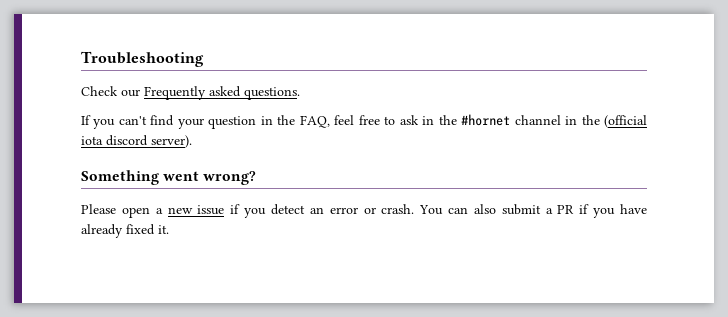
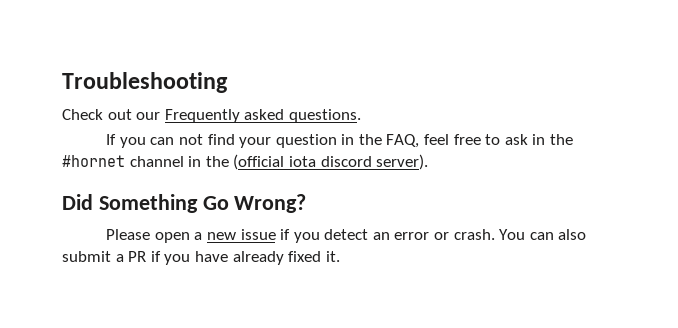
(118, 91) none -> [107,109,132,120] out
[118,116,147,125] can't -> [150,134,203,145] can not
[81,170,257,185] Something went wrong? -> [62,194,307,213] Did Something Go Wrong?

